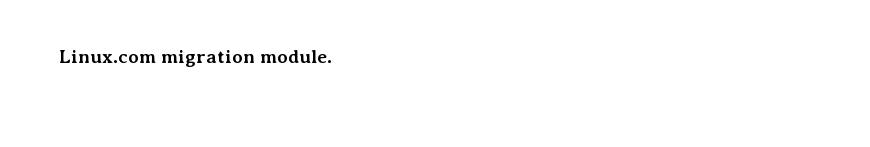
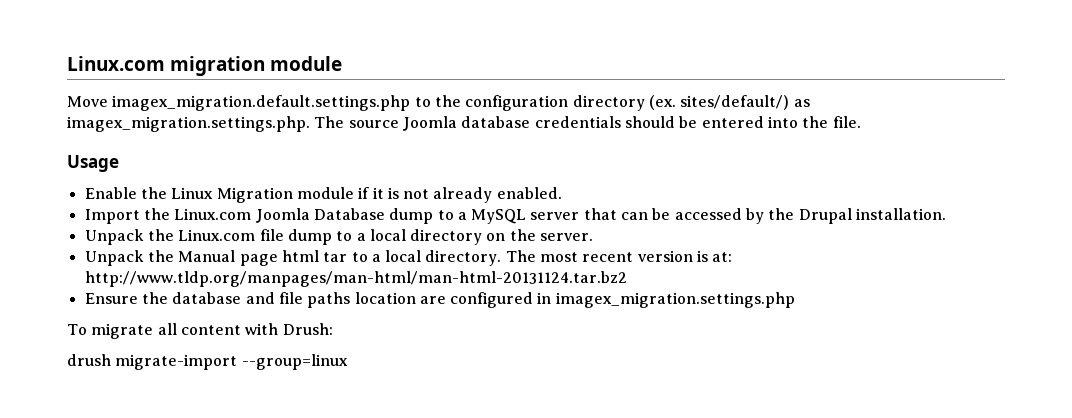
[260,50,333,63] module. -> [270,56,343,71] [67,95,810,111] [67,116,861,132] [67,155,119,172] [84,187,562,203] [84,208,947,224] [84,229,594,245] [84,250,733,266] [84,271,627,287] [84,292,795,308] [67,323,333,339] [67,354,348,370] module // Move imagex_migration.default.settings.php to the configuration directory (ex. sites/default/) as imagex_migration.settings.php. The source Joomla database credentials should be entered into the file. // Usage // Enable the Linux Migration module if it is not already enabled. // Import the Linux.com Joomla Database dump to a MySQL server that can be accessed by the Drupal installation. // Unpack the Linux.com file dump to a local directory on the server. // Unpack the Manual page html tar to a local directory. The most recent version is at: http://www.tldp.org/manpages/man-html/man-html-20131124.tar.bz2 // Ensure the database and file paths location are configured in imagex_migration.settings.php // To migrate all content with Drush: // drush migrate-import --group=linux

